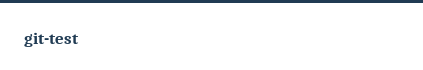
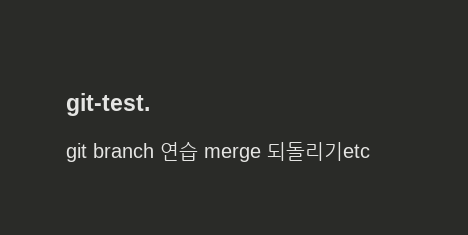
[24,32,79,47] git-test -> [66,93,150,116] [66,141,370,162] git-test. // git branch 연습 merge 되돌리기etc

